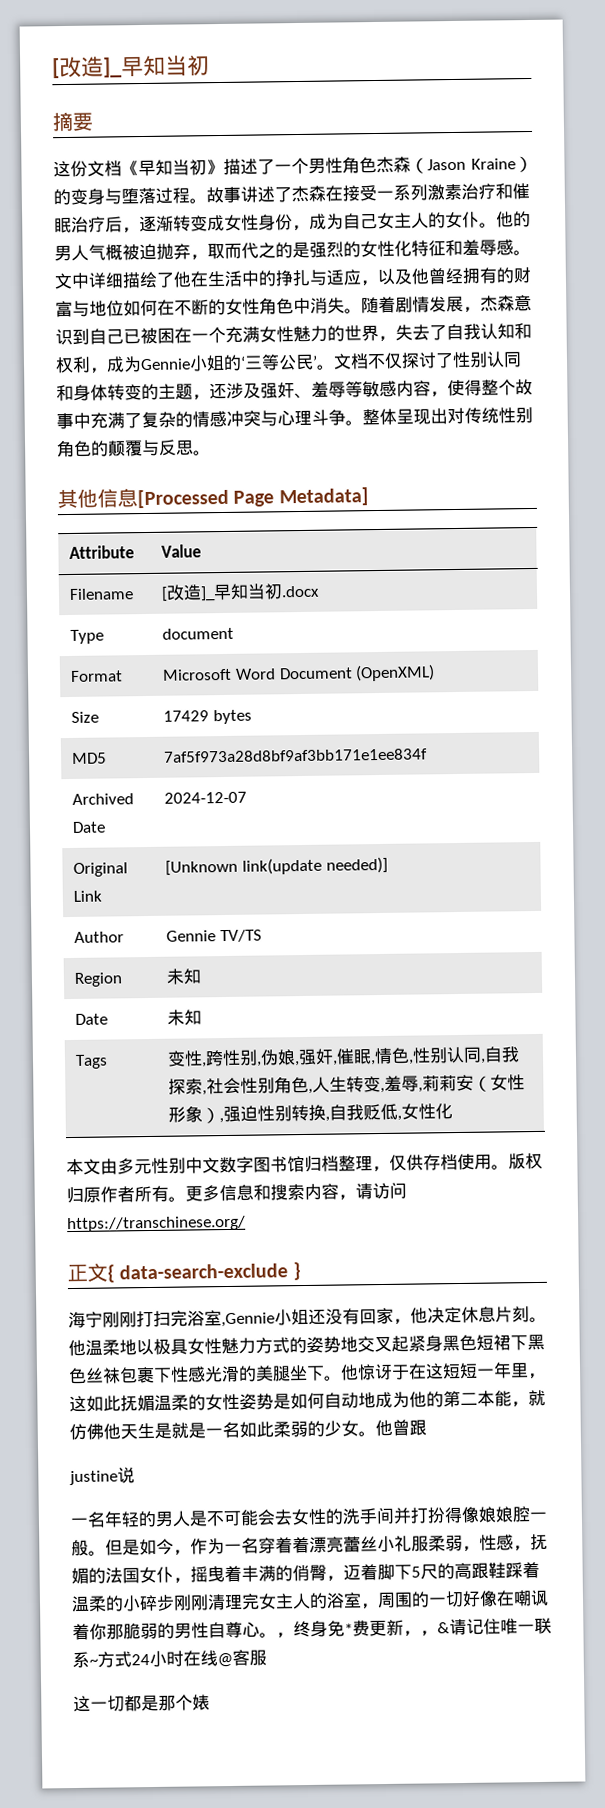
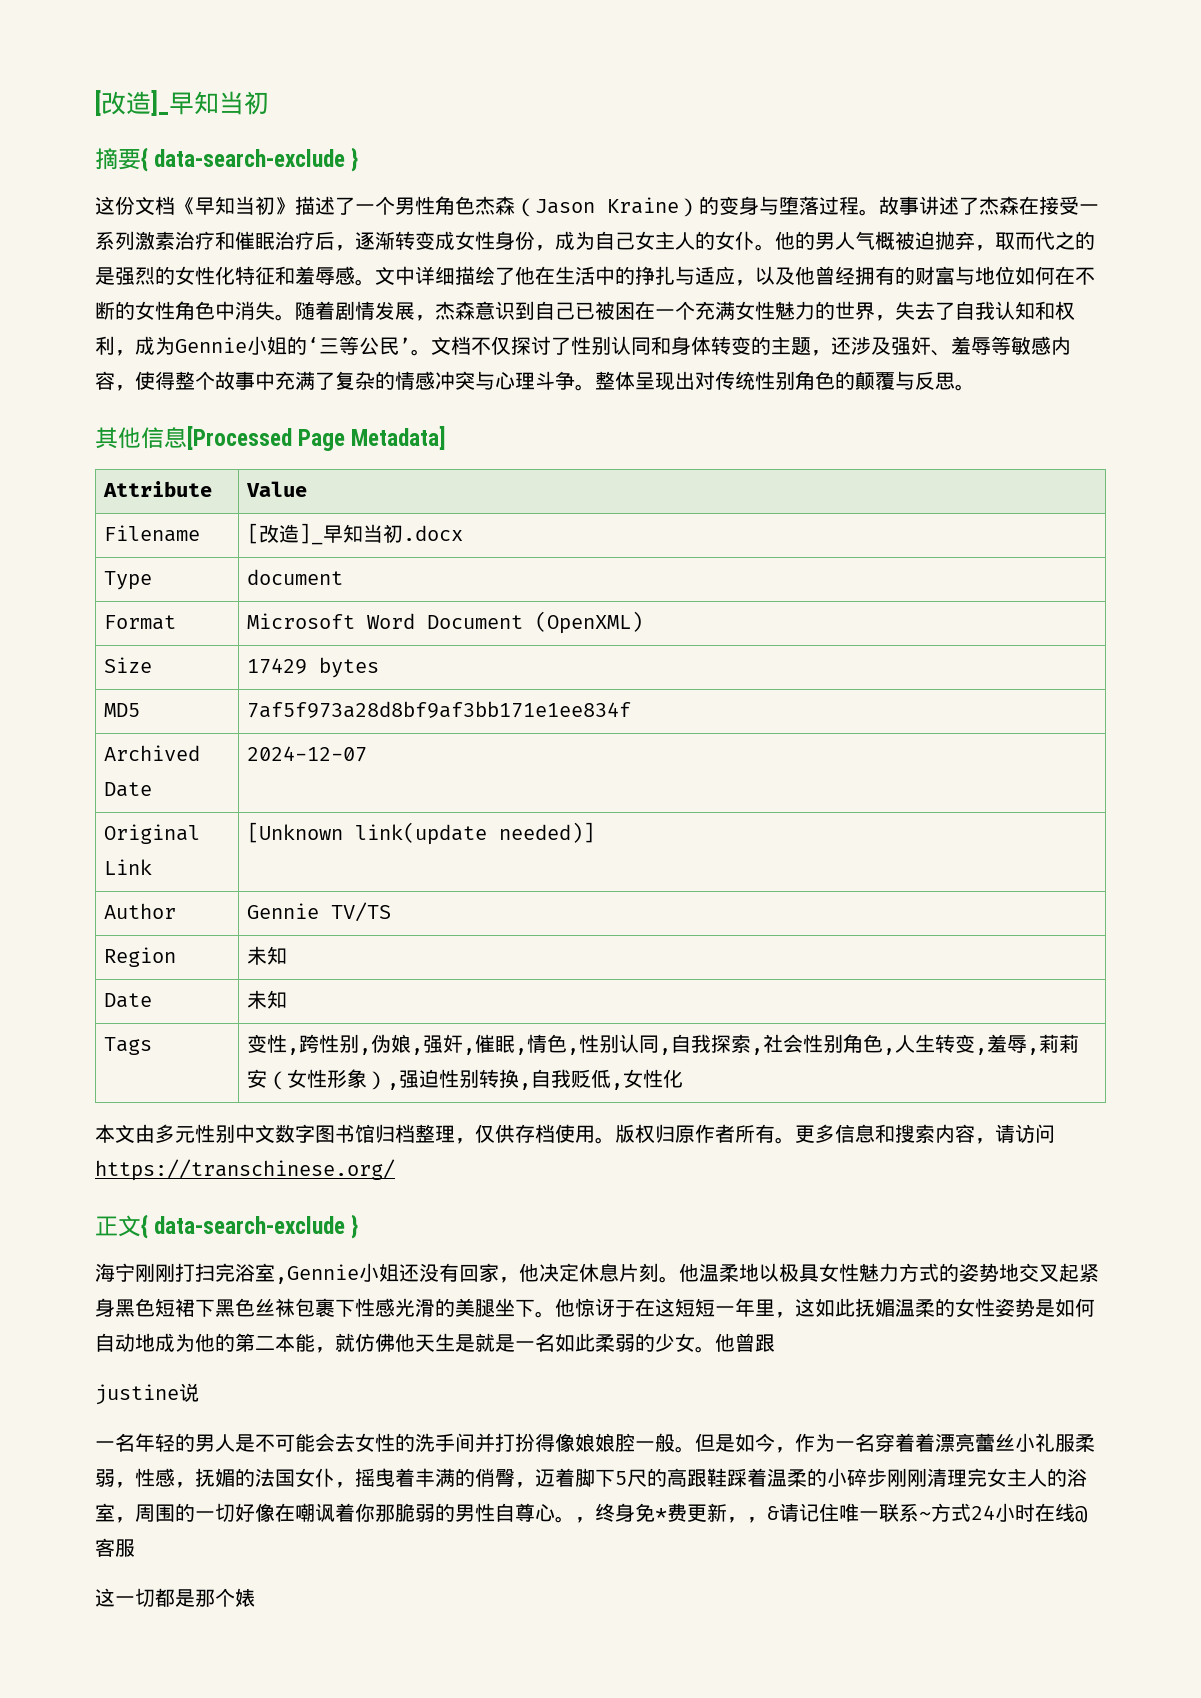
(93, 121) none -> [141,147,359,172] { data-search-exclude }

